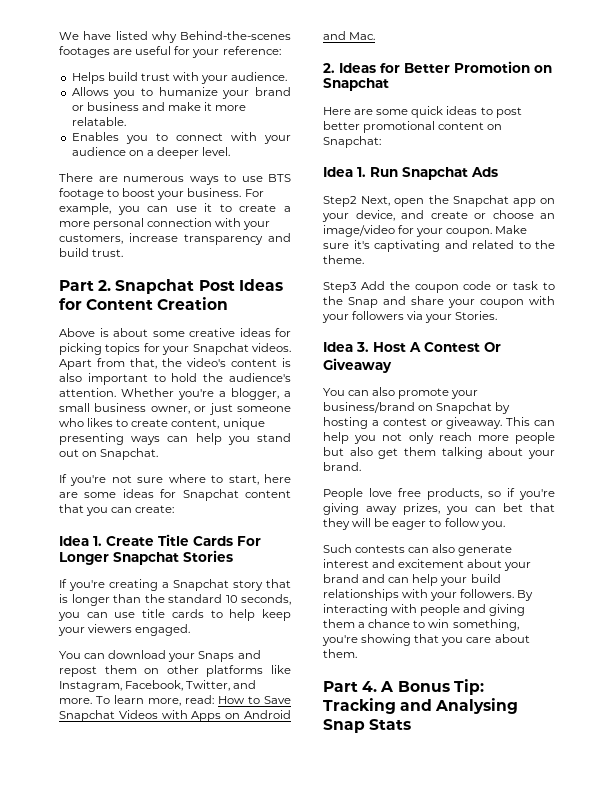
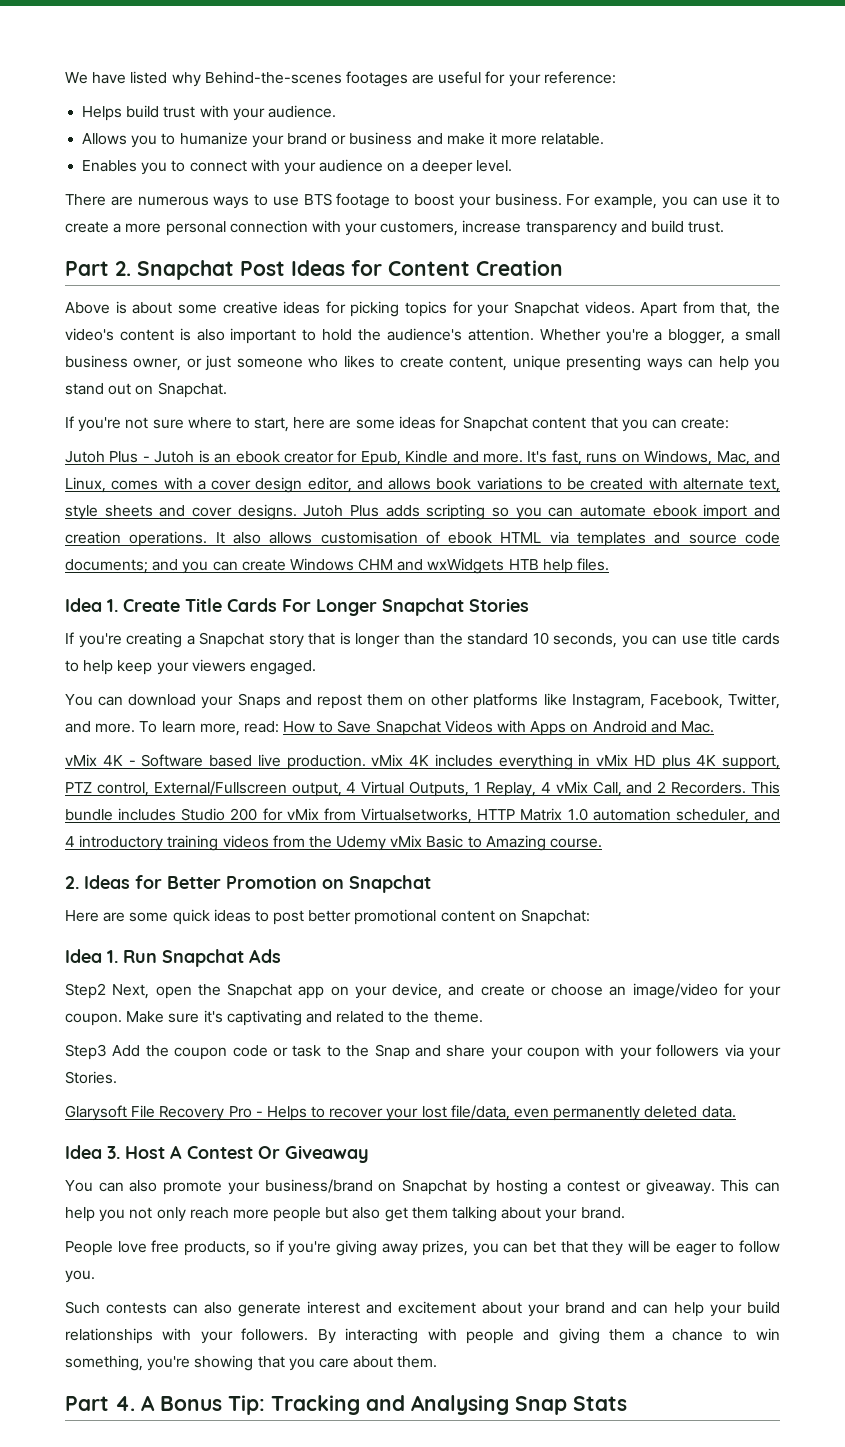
(175, 509) none -> [65,450,781,466] [65,477,780,493] [65,504,780,520] [65,531,780,547] [65,558,610,574] // Jutoh Plus - Jutoh is an ebook creator for Epub, Kindle and more. It's fast, runs on Windows, Mac, and Linux, comes with a cover design editor, and allows book variations to be created with alternate text, style sheets and cover designs. Jutoh Plus adds scripting so you can automate ebook import and creation operations. It also allows customisation of ebook HTML via templates and source code documents; and you can create Windows CHM and wxWidgets HTB help files.
(376, 36) none -> [65,754,780,770] [65,781,781,797] [65,808,780,824] [65,835,603,851] // vMix 4K - Software based live production. vMix 4K includes everything in vMix HD plus 4K support, PTZ control, External/Fullscreen output, 4 Virtual Outputs, 1 Replay, 4 vMix Call, and 2 Recorders. This bundle includes Studio 200 for vMix from Virtualsetworks, HTTP Matrix 1.0 automation scheduler, and 4 introductory training videos from the Udemy vMix Basic to Amazing course.
(498, 315) none -> [65,1105,736,1121] // Glarysoft File Recovery Pro - Helps to recover your lost file/data, even permanently deleted data.

